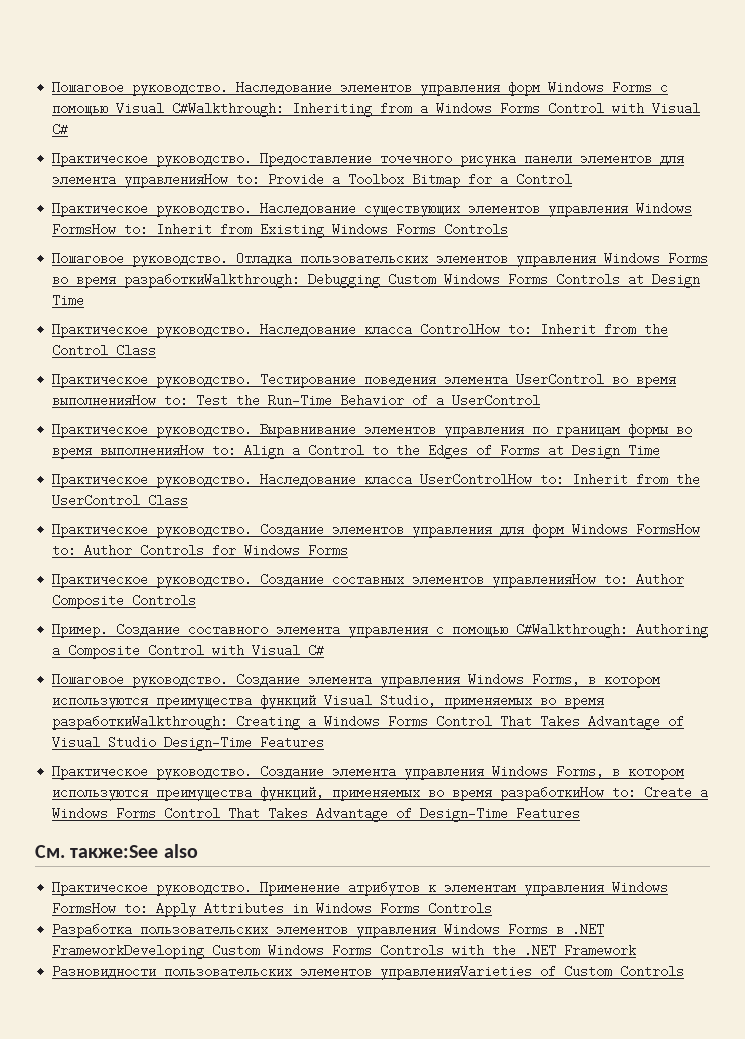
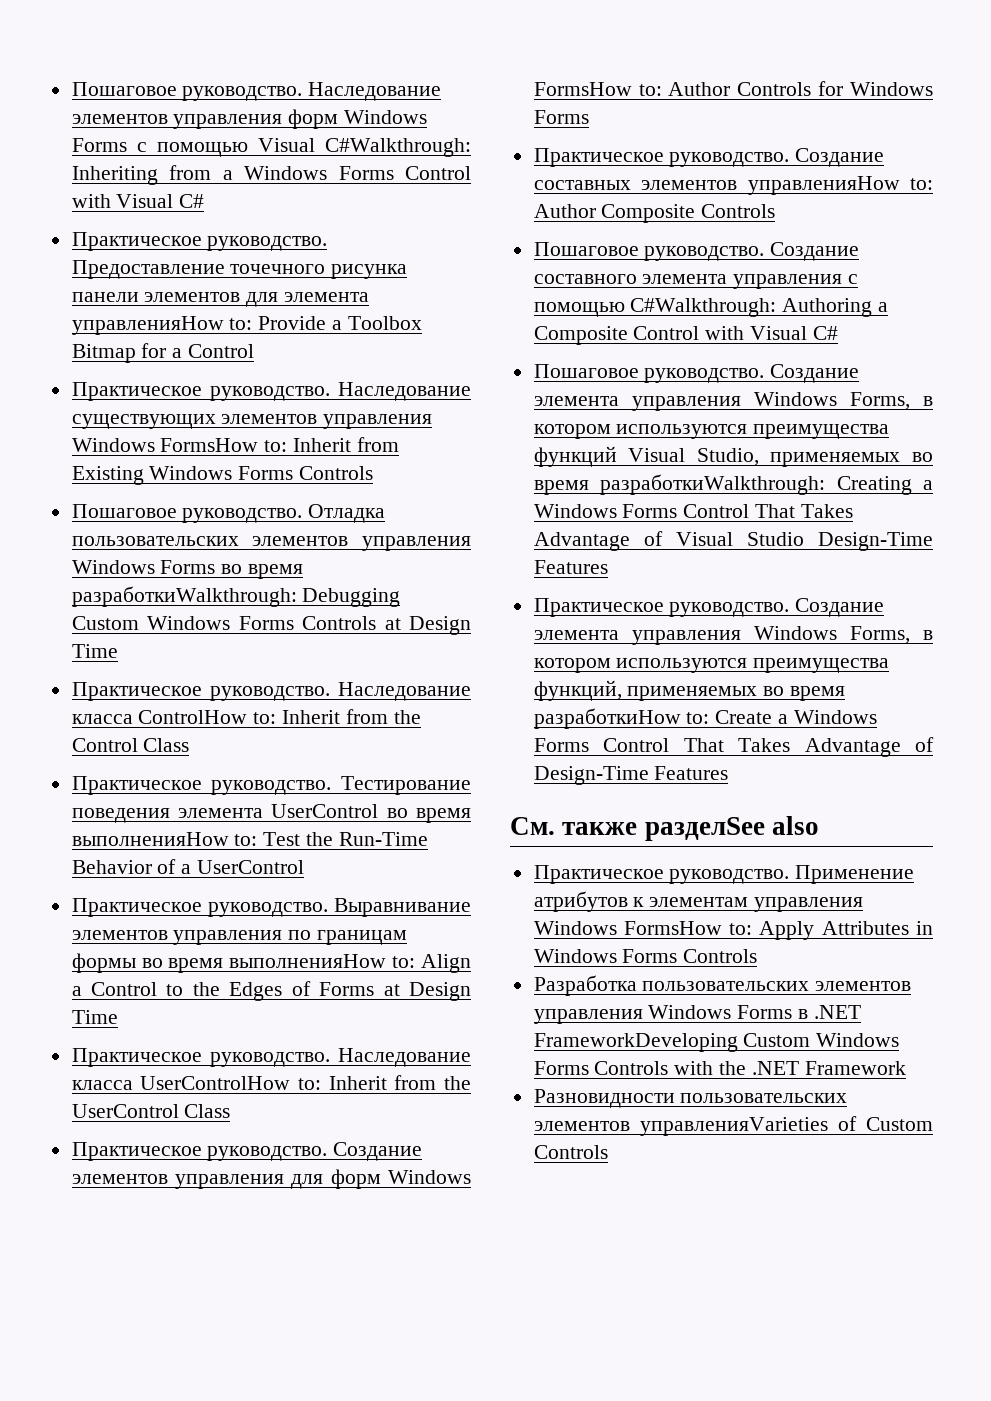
[52,621,109,638] Пример. -> [533,242,765,261] Пошаговое руководство.
[70,845,159,858] также:See -> [562,817,765,841] также разделSee

